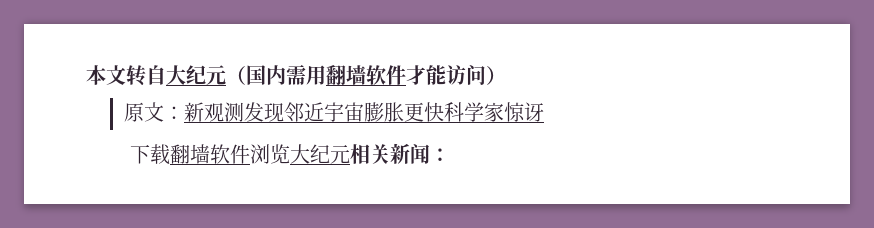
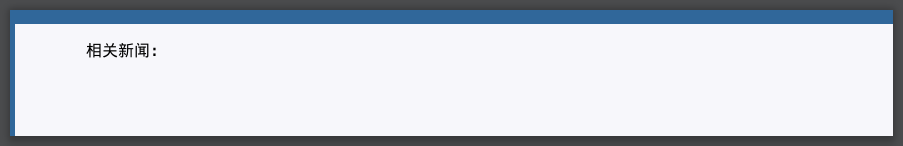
[86,64,506,86] [123,102,544,122] [130,144,351,165] 本文转自大纪元（国内需用翻墙软件才能访问） // 原文：新观测发现邻近宇宙膨胀更快科学家惊讶 // 下载翻墙软件浏览大纪元 -> (86, 50) none

